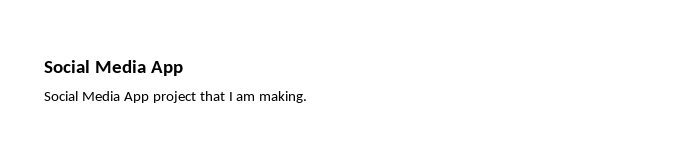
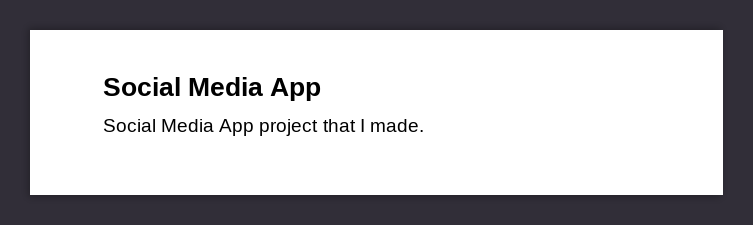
[236,91,308,103] am making. -> [369,119,424,132] made.

